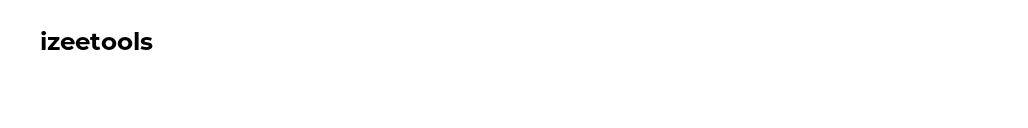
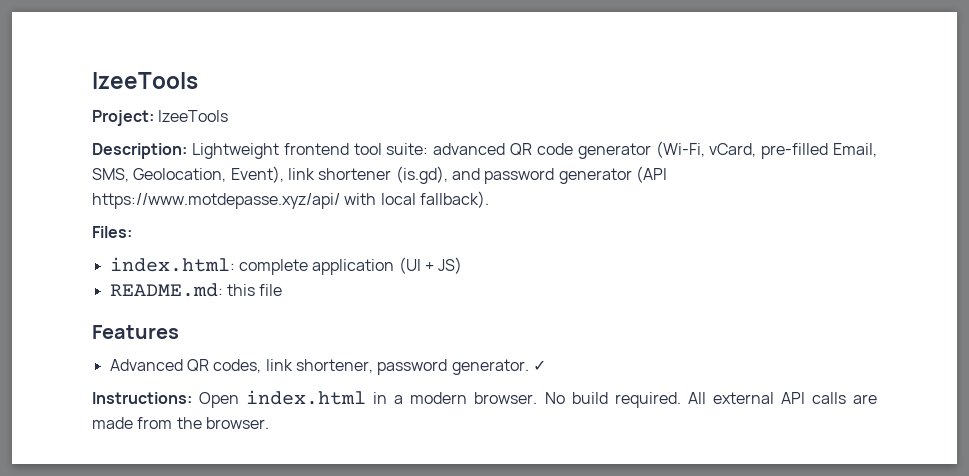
[40,31,153,50] izeetools -> [92,72,198,89] [92,110,229,126] [92,141,877,159] [92,166,667,184] [92,191,489,209] [92,226,132,238] [109,257,463,275] [109,283,283,297] [92,325,179,339] [109,359,546,375] [92,390,877,408] [92,417,269,429] IzeeTools // Project: IzeeTools // Description: Lightweight frontend tool suite: advanced QR code generator (Wi-Fi, vCard, pre-filled Email, SMS, Geolocation, Event), link shortener (is.gd), and password generator (API https://www.motdepasse.xyz/api/ with local fallback). // Files: // index.html: complete application (UI + JS) // README.md: this file // Features // Advanced QR codes, link shortener, password generator. ✓ // Instructions: Open index.html in a modern browser. No build required. All external API calls are made from the browser.

